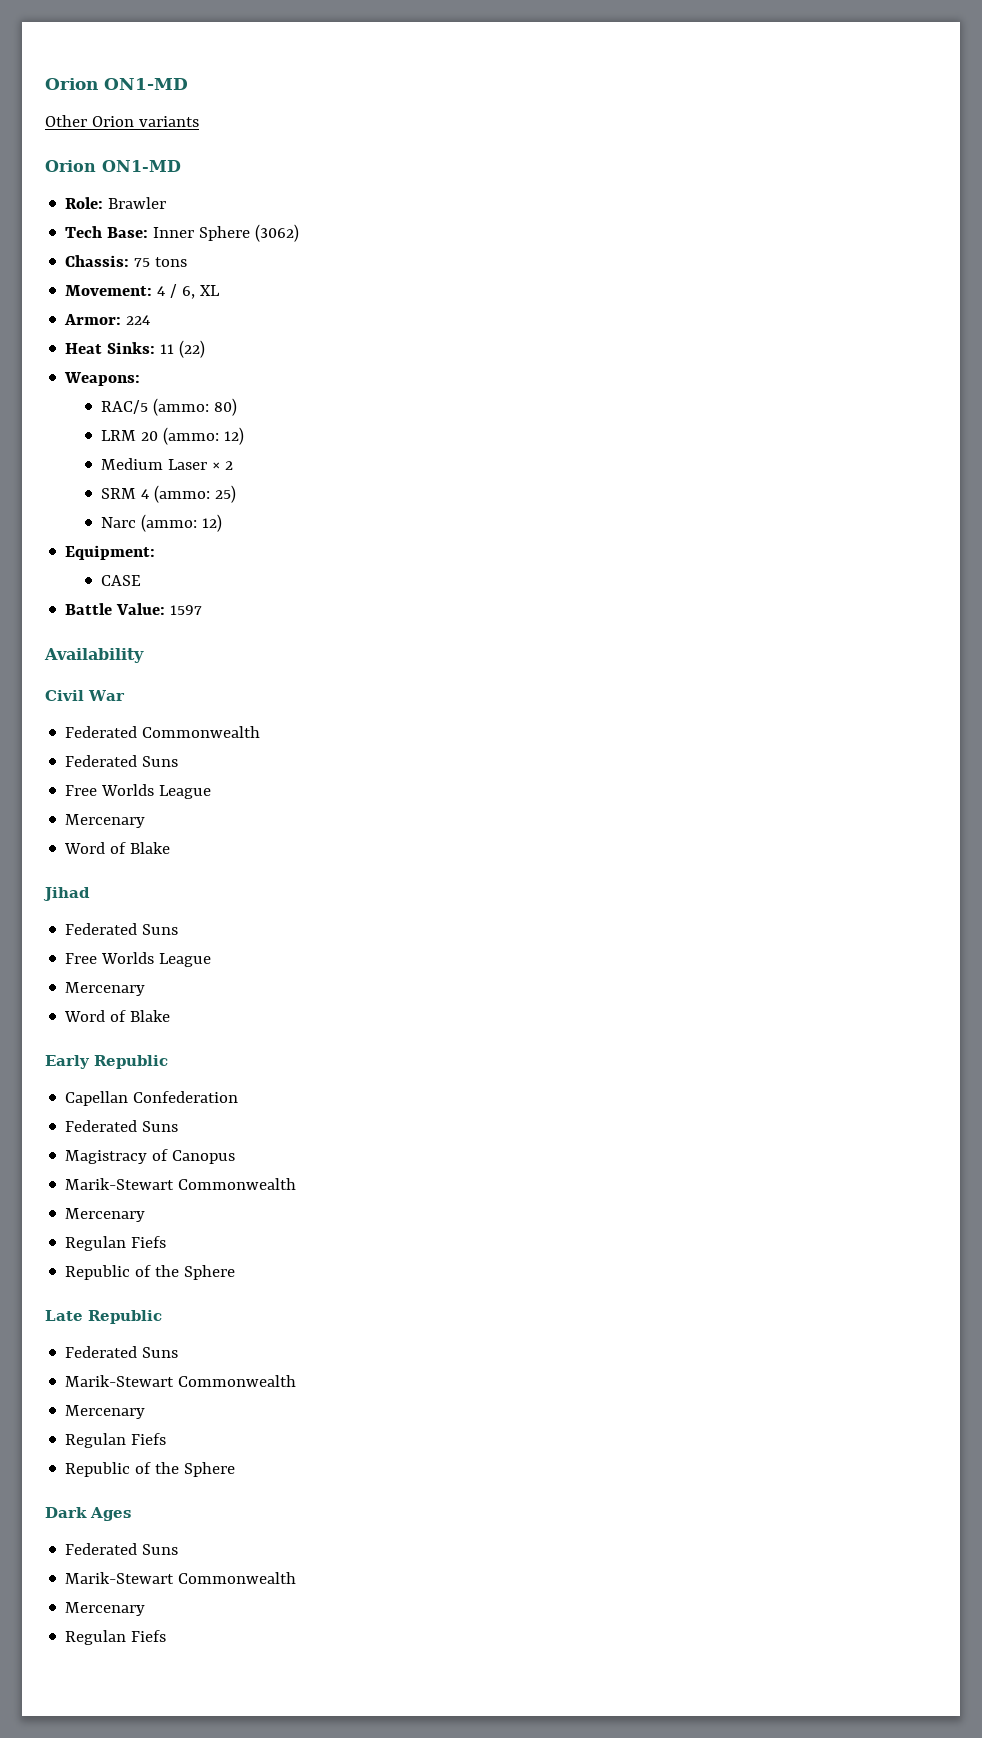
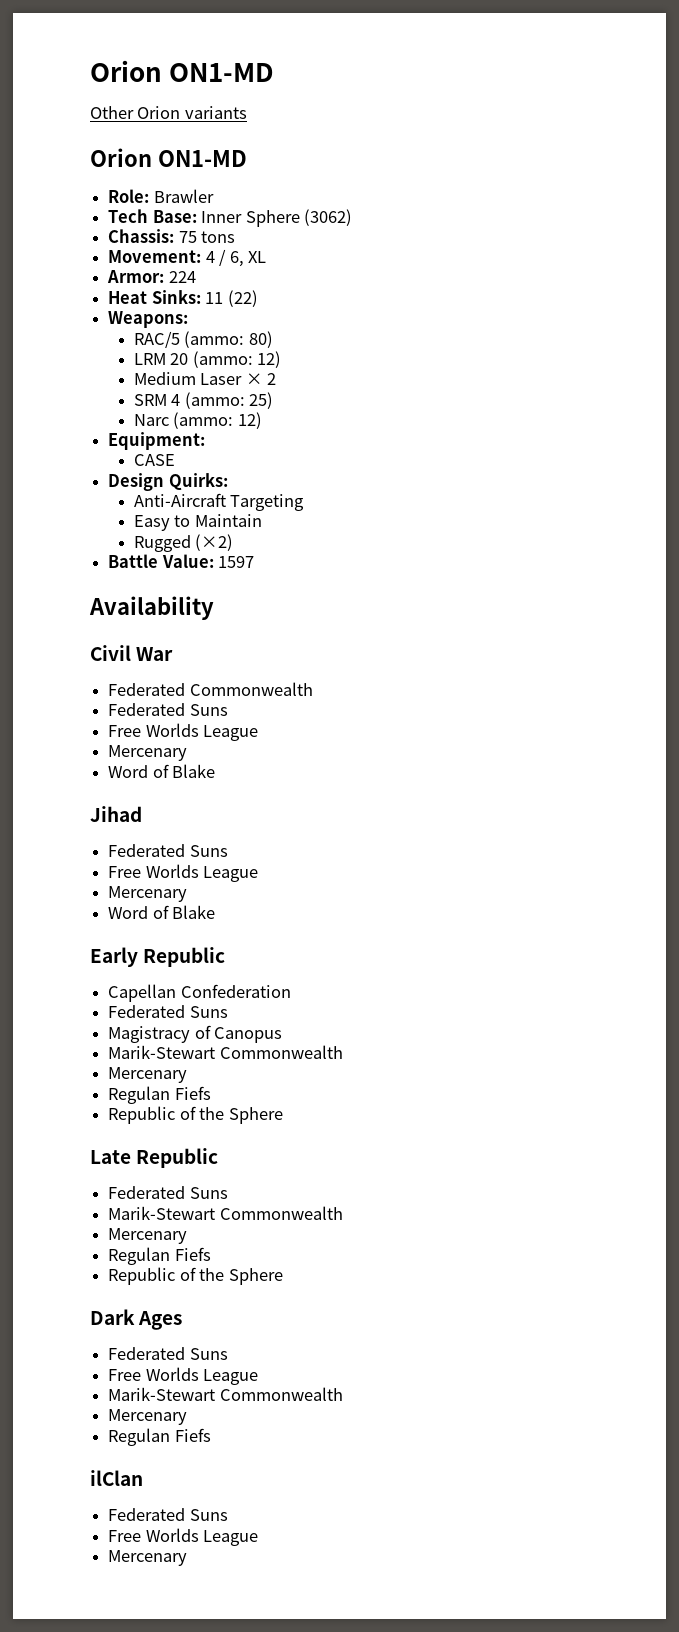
(142, 580) none -> [108,473,228,491] [133,493,305,511] [133,514,262,531] [133,534,234,552] // Design Quirks: // Anti-Aircraft Targeting // Easy to Maintain // Rugged (×2)
[65,1572,297,1584] [65,1602,146,1616] [65,1630,167,1645] // Marik-Stewart Commonwealth // Mercenary // Regulan Fiefs -> [108,1367,259,1385] [108,1387,343,1401] [108,1409,188,1425] [108,1428,211,1446] [90,1470,143,1486] [108,1508,228,1521] [108,1528,259,1546] [108,1550,188,1566] // Free Worlds League // Marik-Stewart Commonwealth // Mercenary // Regulan Fiefs // ilClan // Federated Suns // Free Worlds League // Mercenary

